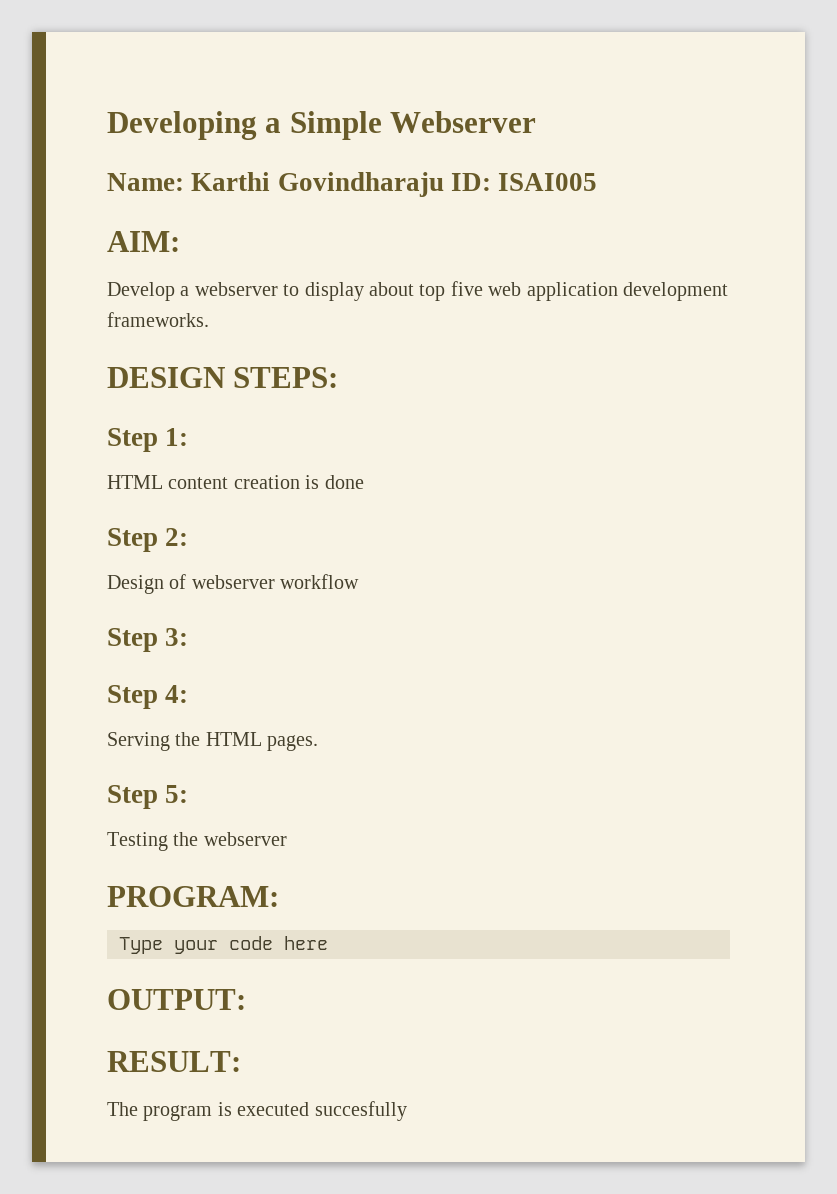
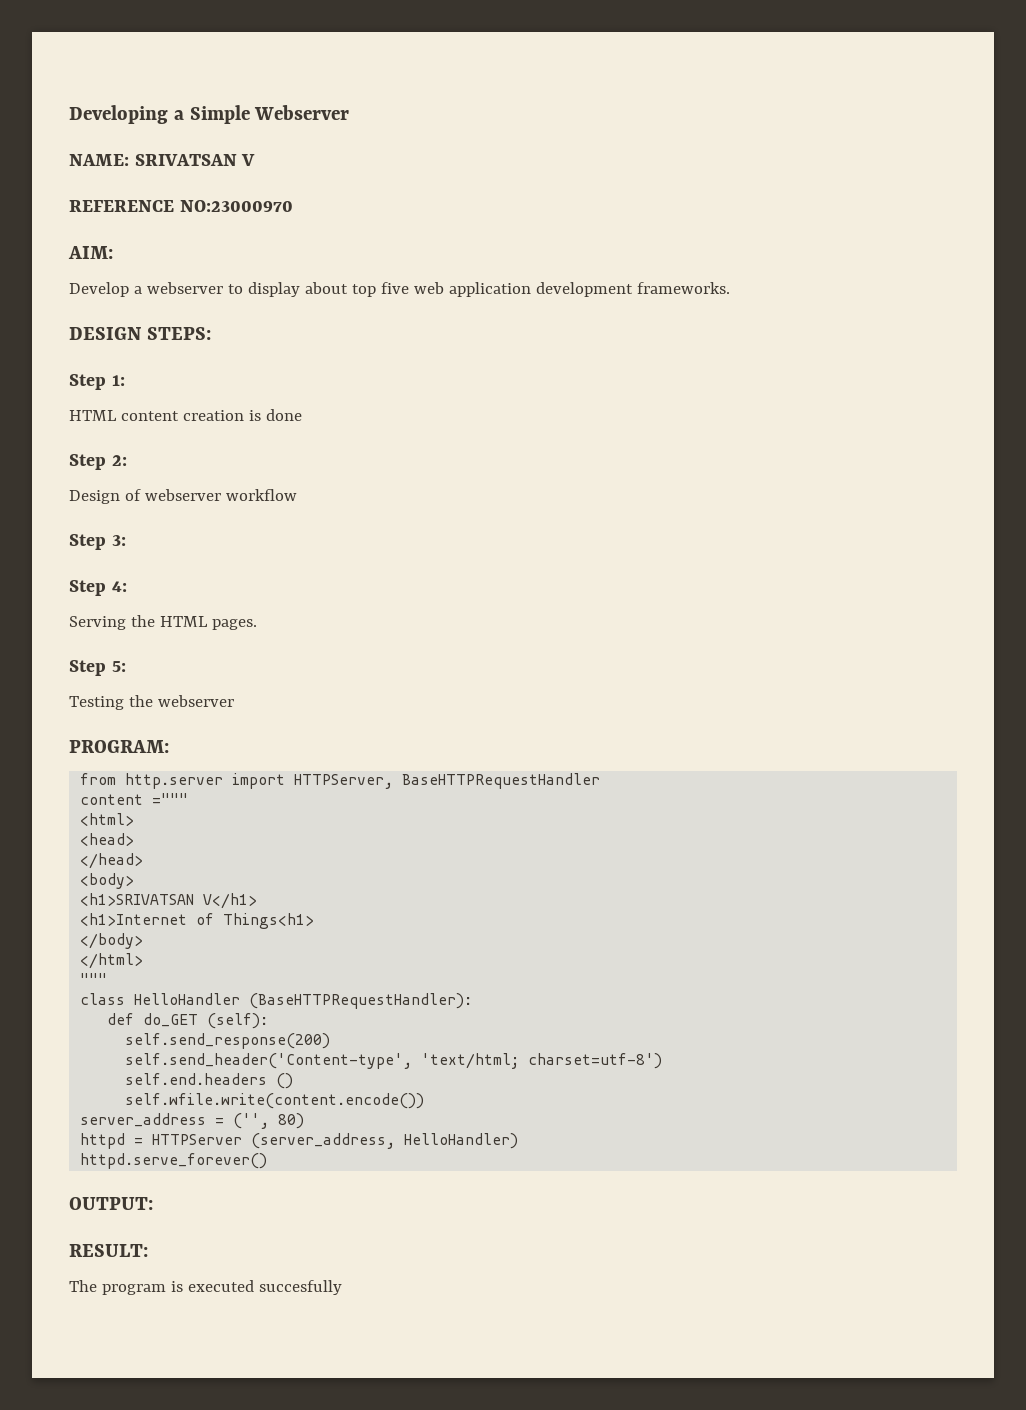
[107,172,598,197] Name: Karthi Govindharaju ID: ISAI005 -> [69,154,256,166] [69,200,293,212] NAME: SRIVATSAN V // REFERENCE NO:23000970
[119,936,328,954] Type your code here -> [80,773,601,789] [80,793,189,805] [80,813,135,826] [80,833,135,846] [80,853,144,869] [80,873,135,889] [80,893,258,909] [80,913,315,929] [80,933,144,949] [80,953,144,969] [80,973,108,985] [80,993,473,1009] [107,1013,269,1029] [125,1033,331,1049] [125,1053,663,1069] [125,1073,294,1089] [125,1093,425,1109] [80,1113,305,1129] [80,1133,519,1149] [80,1153,268,1169] from http.server import HTTPServer, BaseHTTPRequestHandler // content =""" // <html> // <head> // </head> // <body> // <h1>SRIVATSAN V</h1> // <h1>Internet of Things<h1> // </body> // </html> // """ // class HelloHandler (BaseHTTPRequestHandler): // def do_GET (self): // self.send_response(200) // self.send_header('Content-type', 'text/html; charset=utf-8') // self.end.headers () // self.wfile.write(content.encode()) // server_address = ('', 80) // httpd = HTTPServer (server_address, HelloHandler) // httpd.serve_forever()

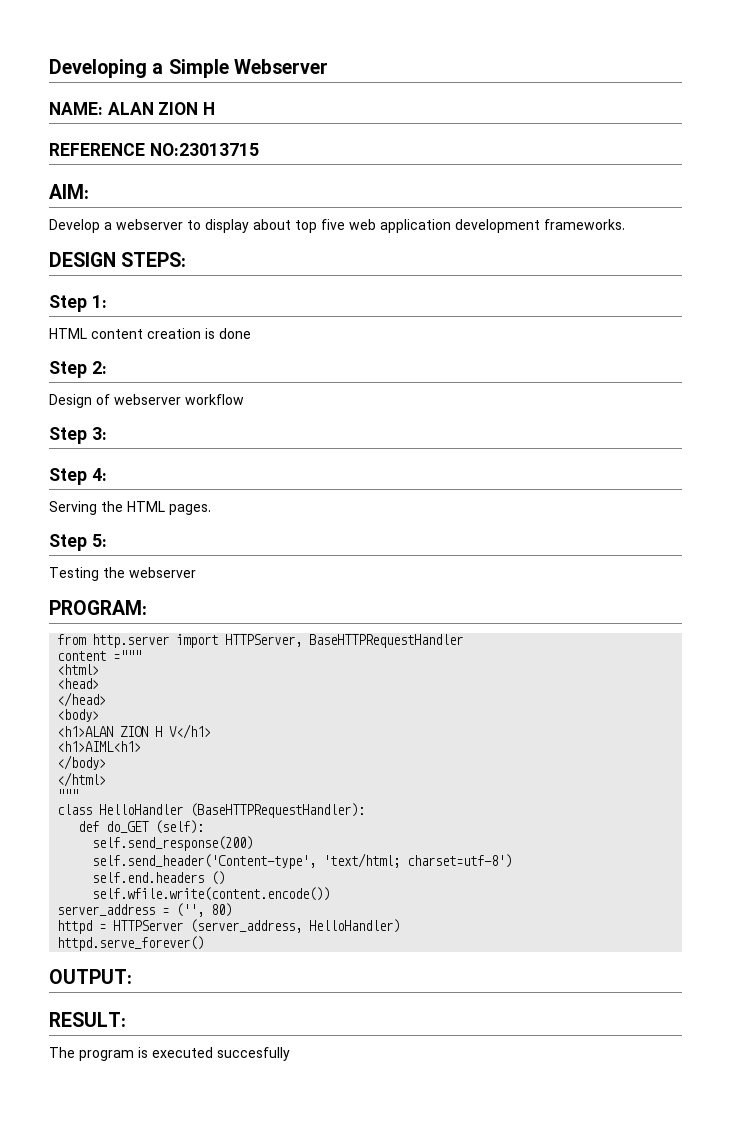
[134,154,256,166] SRIVATSAN V -> [107,102,216,115] ALAN ZION H
[179,200,293,212] NO:23000970 -> [149,143,259,156] NO:23013715
[80,893,258,909] [80,913,315,929] <h1>SRIVATSAN V</h1> // <h1>Internet of Things<h1> -> [57,724,212,739] [57,741,142,752] <h1>ALAN ZION H V</h1> // <h1>AIML<h1>

